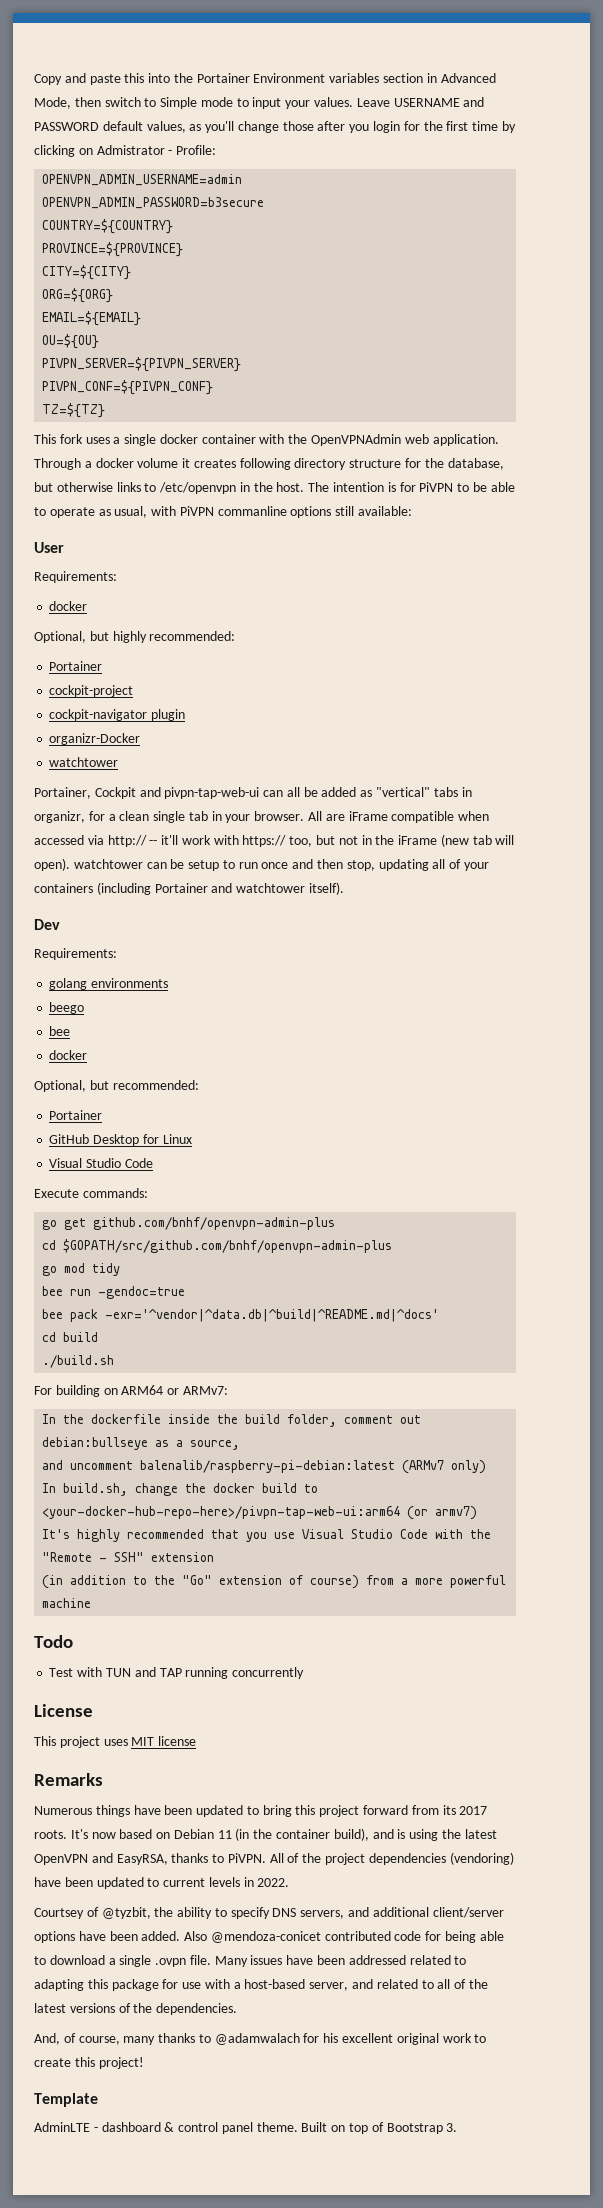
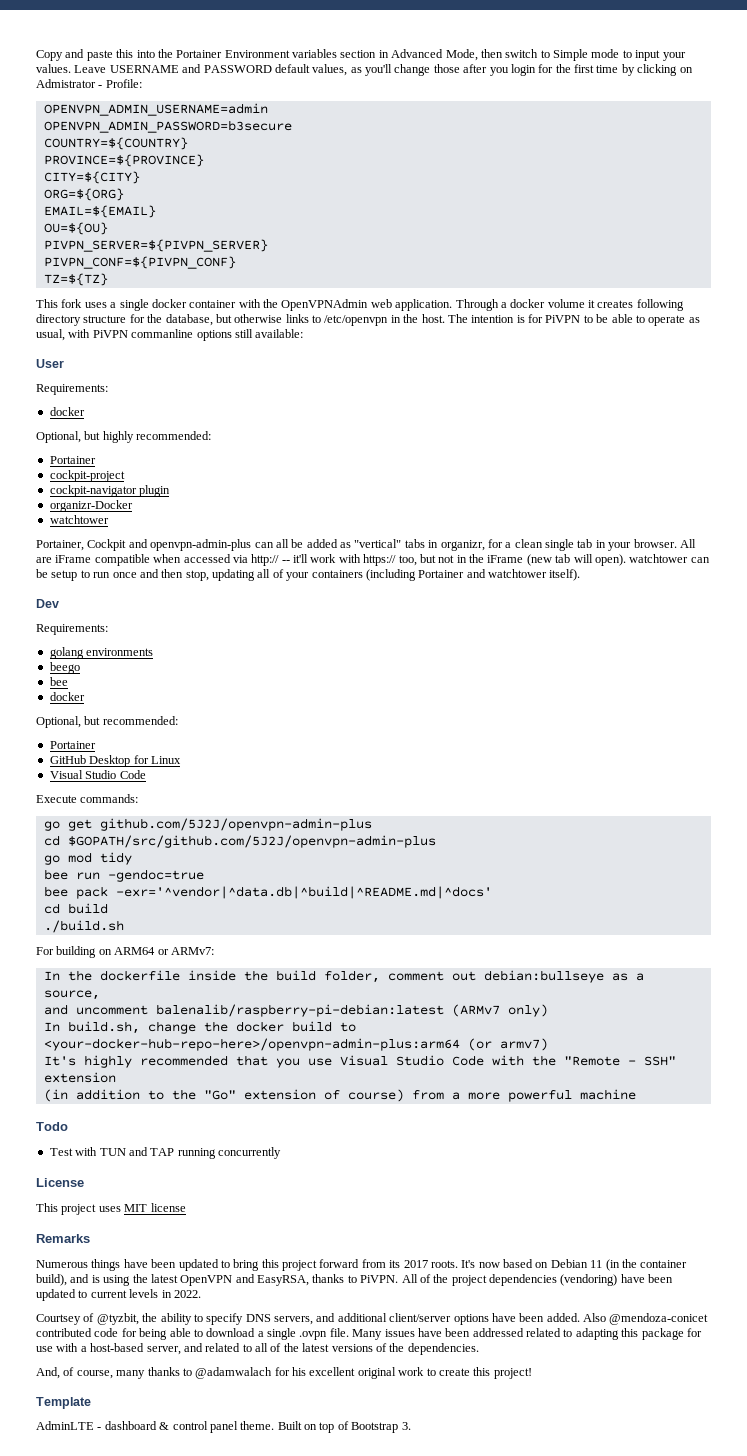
[164,787,260,799] pivpn-tap-web-ui -> [150,539,252,551] openvpn-admin-plus
[93,1217,336,1230] [42,1239,393,1253] github.com/bnhf/openvpn-admin-plus // cd $GOPATH/src/github.com/bnhf/openvpn-admin-plus -> [99,818,372,831] [43,835,436,848] github.com/5J2J/openvpn-admin-plus // cd $GOPATH/src/github.com/5J2J/openvpn-admin-plus
[42,1506,401,1519] <your-docker-hub-repo-here>/pivpn-tap-web-ui:arm64 -> [43,1038,460,1051] <your-docker-hub-repo-here>/openvpn-admin-plus:arm64

